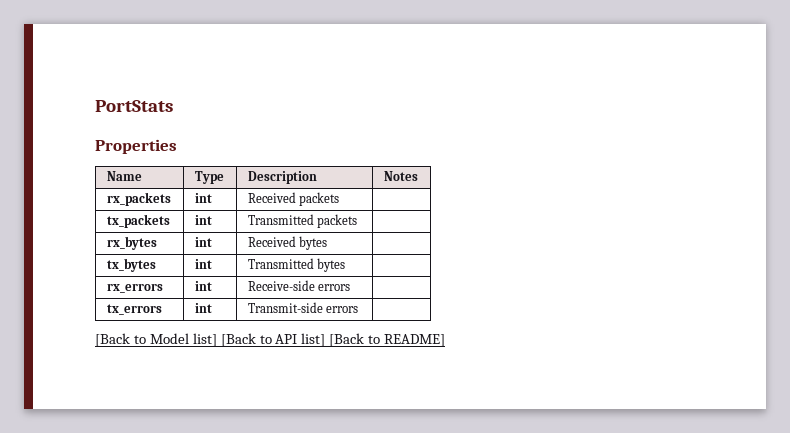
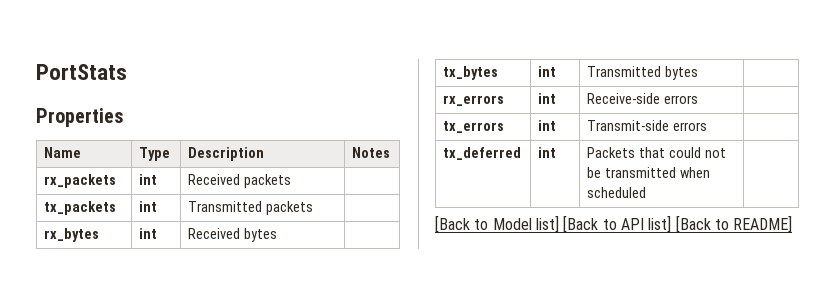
(359, 309) none -> [443,147,522,160] [538,147,557,158] [587,147,727,158] [587,167,711,178] [587,187,647,198] // tx_deferred | int | Packets that could not be transmitted when scheduled |

